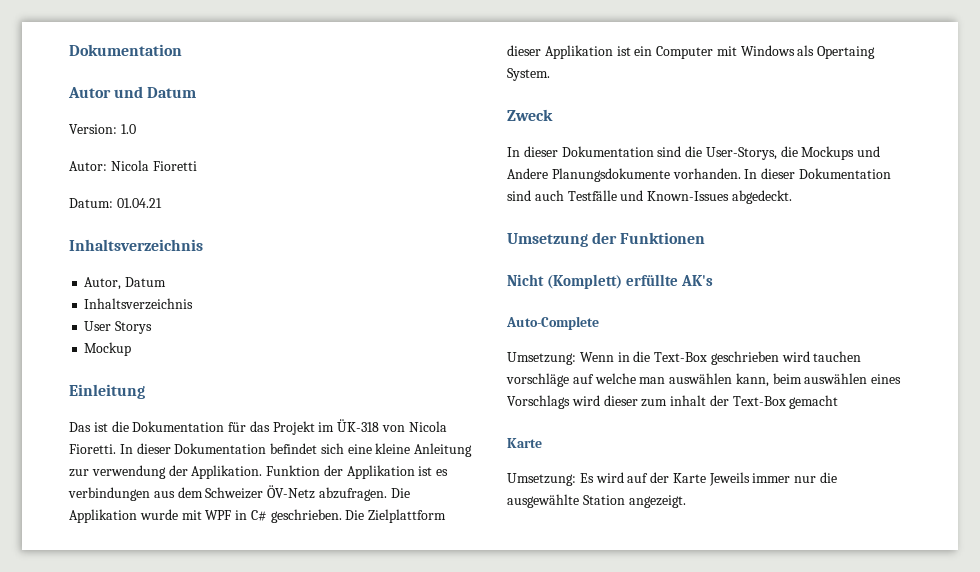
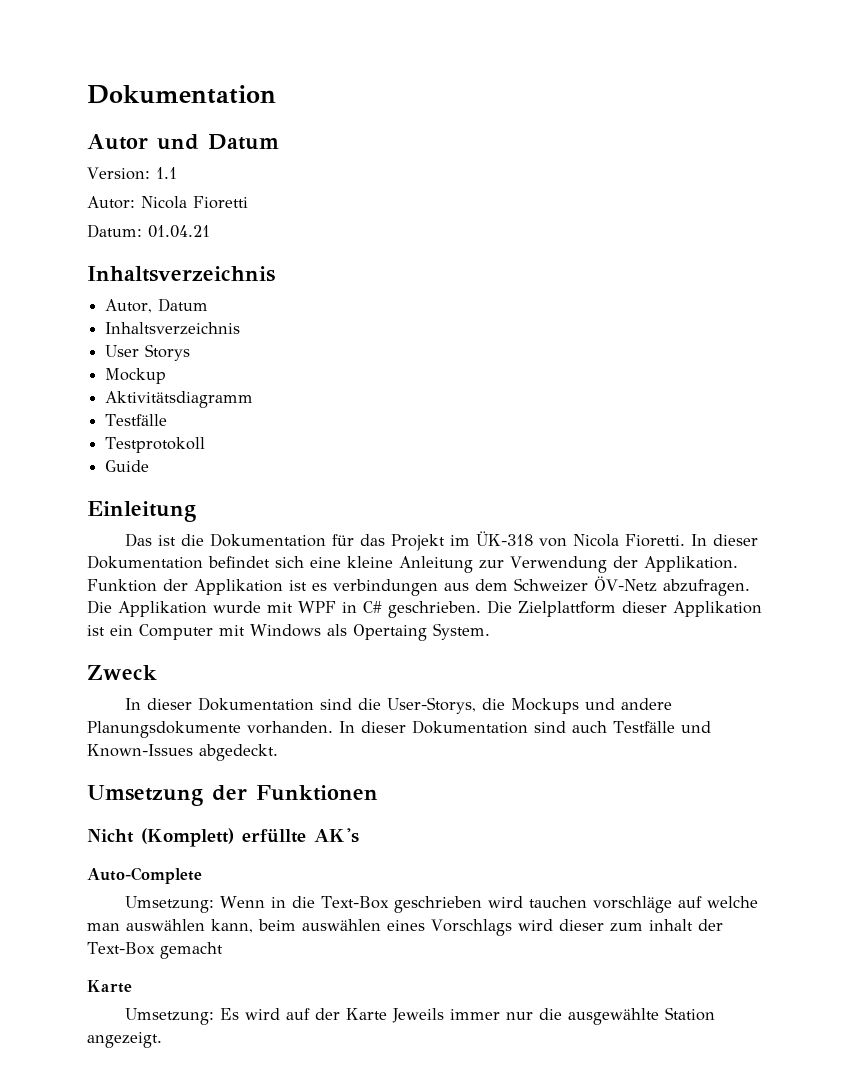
[120,124,136,134] 1.0 -> [155,167,177,179] 1.1
(132, 349) none -> [105,391,254,408] [105,414,168,426] [105,437,206,453] [105,460,150,472] // Aktivitätsdiagramm // Testfälle // Testprotokoll // Guide
[91,465,166,479] verwendung -> [510,556,607,573] Verwendung
[507,168,548,179] Andere -> [620,698,672,710] andere

